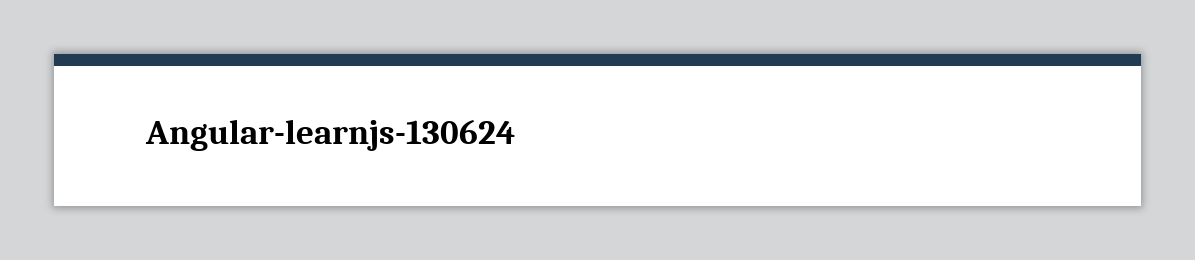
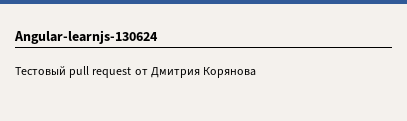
(515, 135) none -> [15,66,257,78] // Тестовый pull request от Дмитрия Корянова

